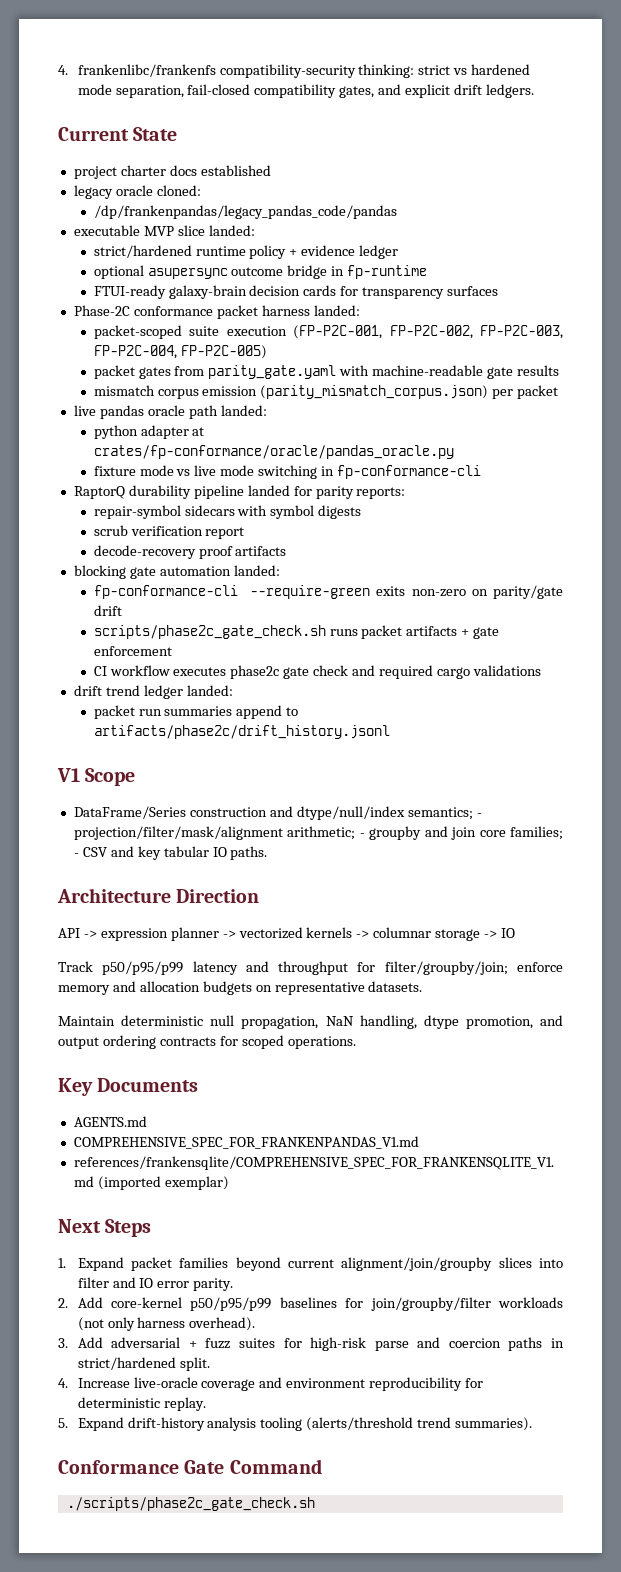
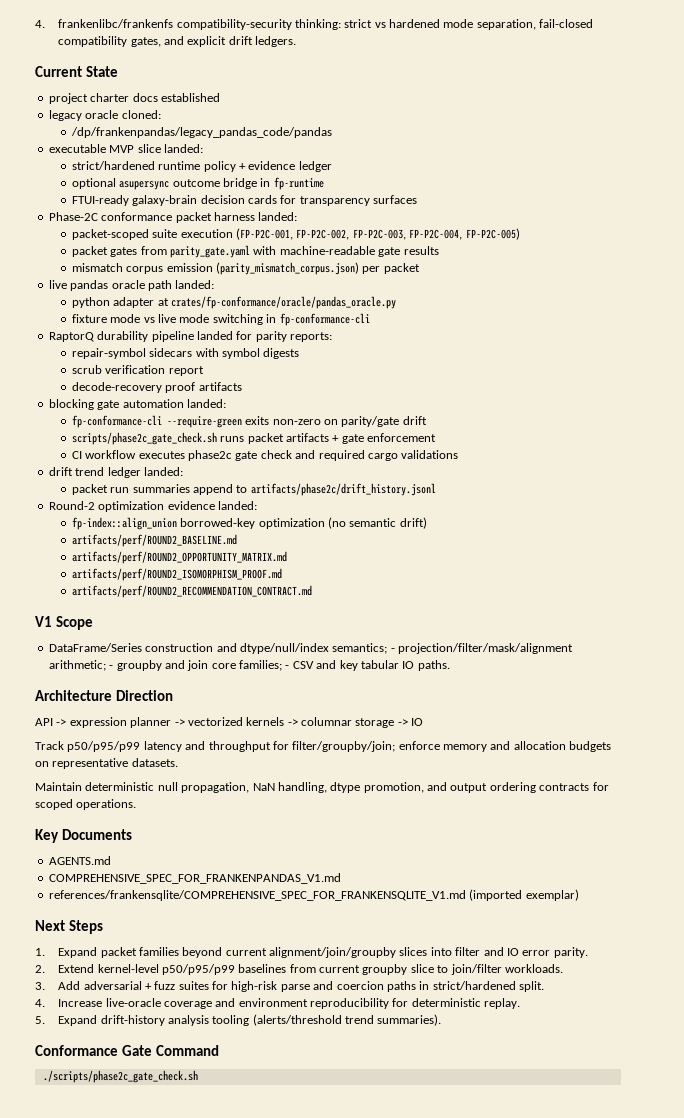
(390, 732) none -> [48,501,257,512] [71,517,427,530] [71,534,237,547] [71,551,287,564] [71,568,282,581] [71,585,312,598] // Round-2 optimization evidence landed: // fp-index::align_union borrowed-key optimization (no semantic drift) // artifacts/perf/ROUND2_BASELINE.md // artifacts/perf/ROUND2_OPPORTUNITY_MATRIX.md // artifacts/perf/ROUND2_ISOMORPHISM_PROOF.md // artifacts/perf/ROUND2_RECOMMENDATION_CONTRACT.md
[77,1297,563,1311] [77,1317,256,1331] Add core-kernel p50/p95/p99 baselines for join/groupby/filter workloads (not only harness overhead). -> [58,964,563,975] Extend kernel-level p50/p95/p99 baselines from current groupby slice to join/filter workloads.

